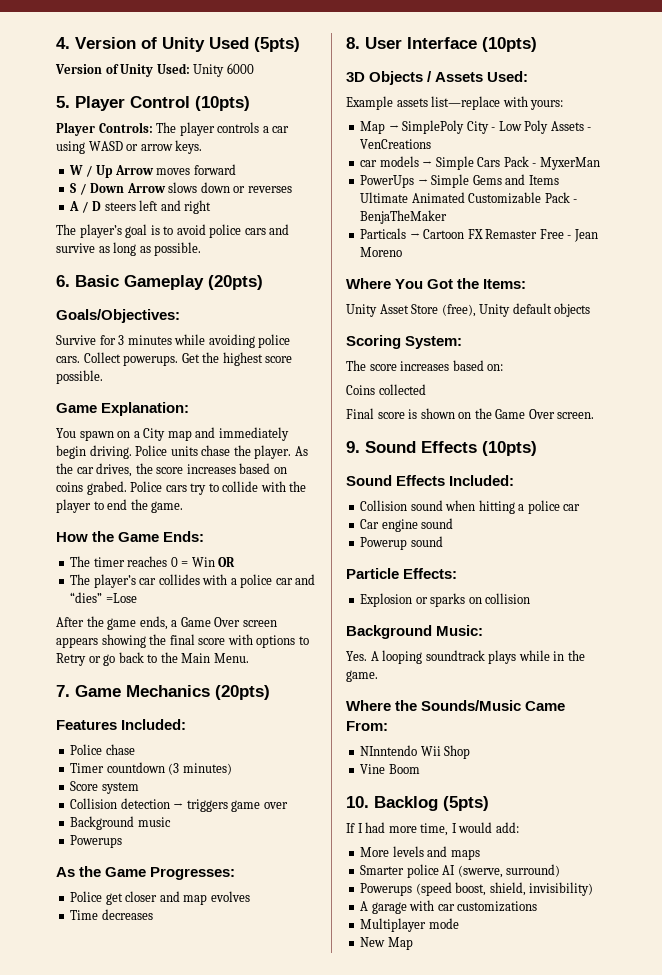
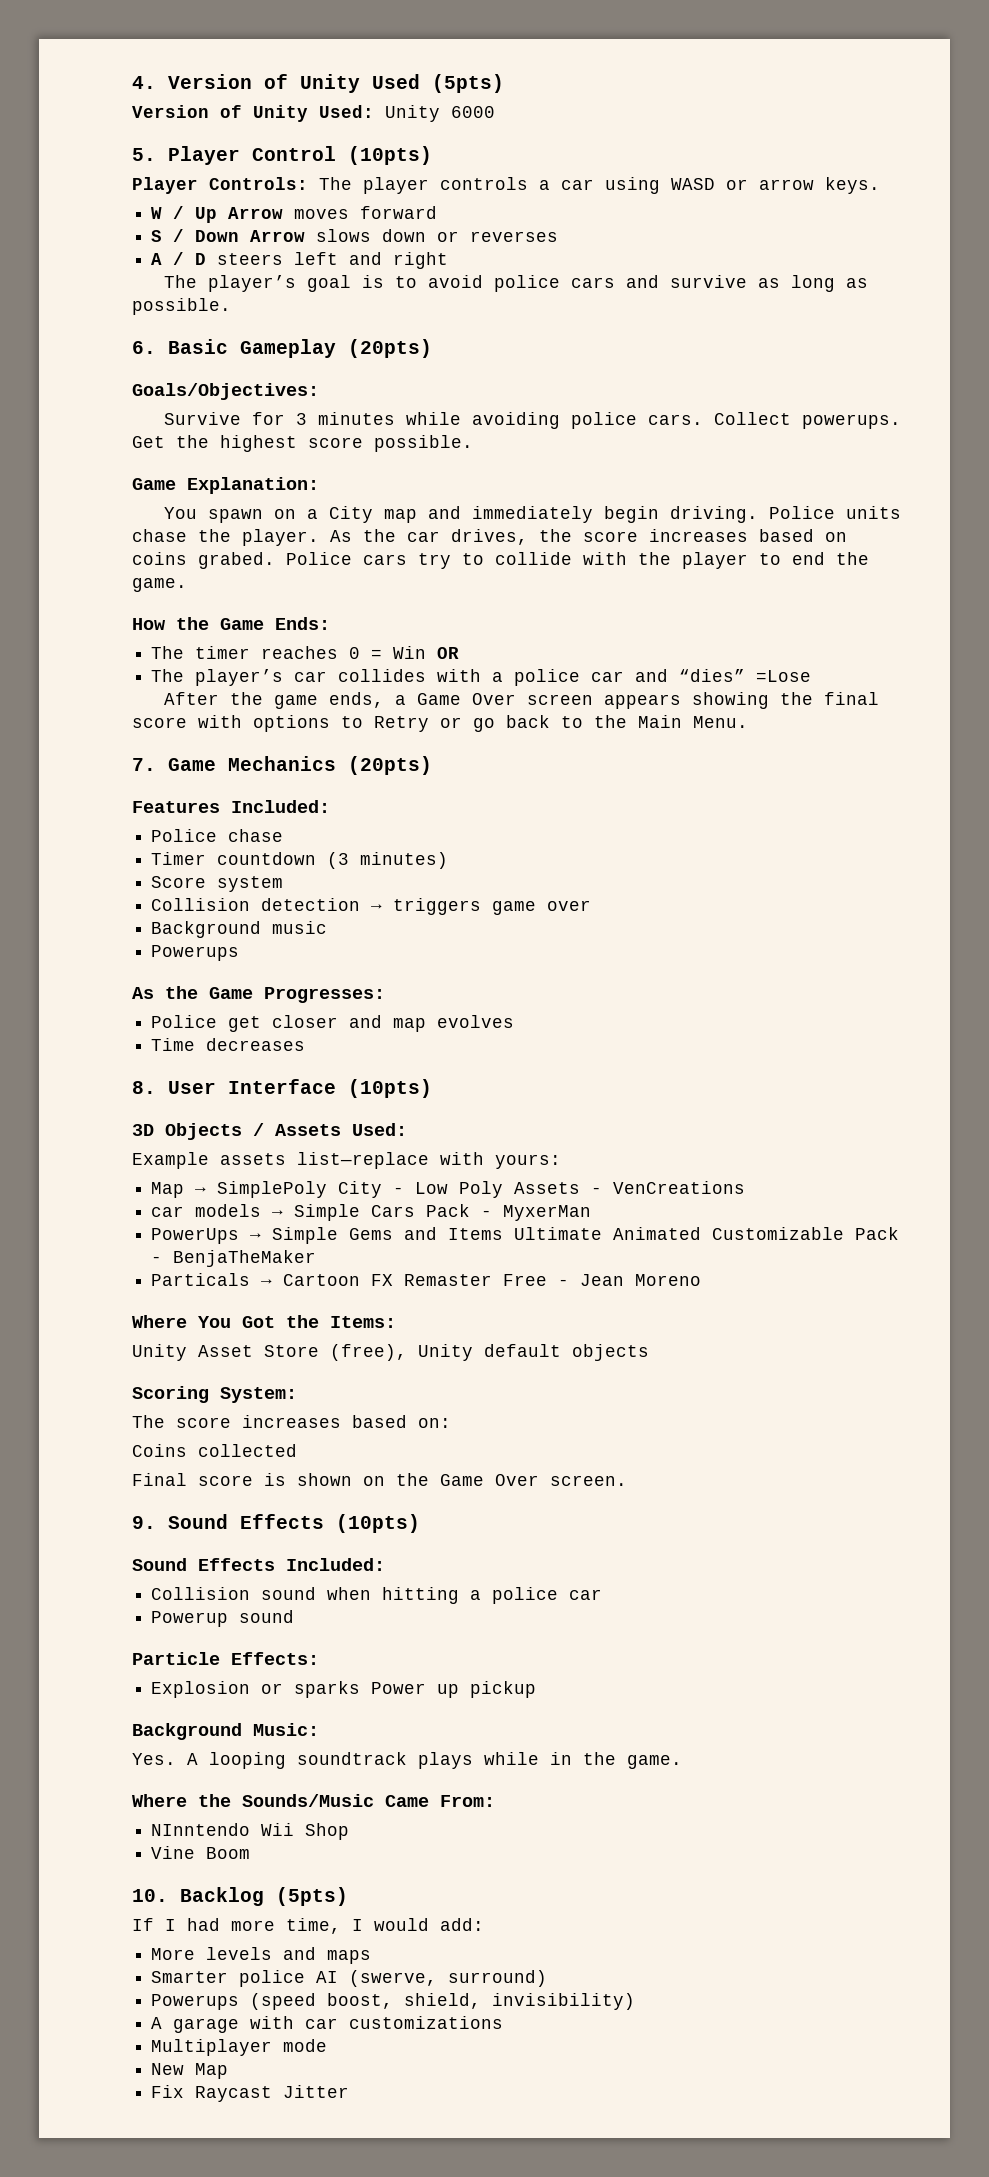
[360,518,454,532] // Car engine sound -> (603, 1594) none
[468,593,531,604] on collision -> [371,1681,537,1698] Power up pickup
(413, 943) none -> [151,2085,350,2102] // Fix Raycast Jitter

